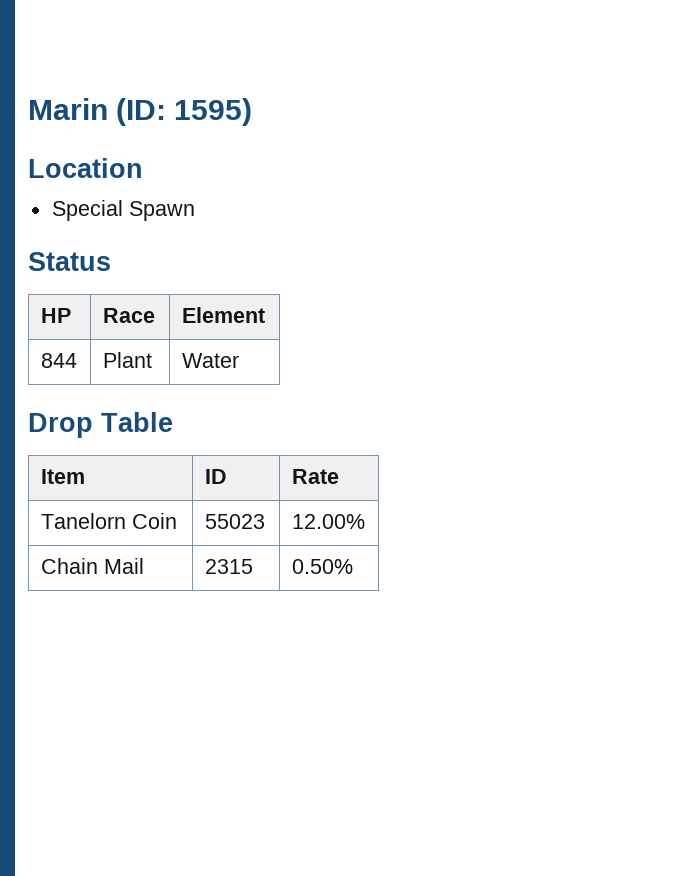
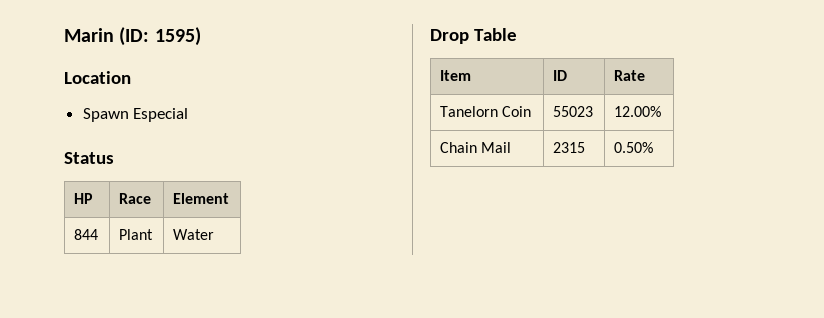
[51,200,123,221] Special -> (131, 77) none
(195, 211) none -> [133,108,189,122] Especial

